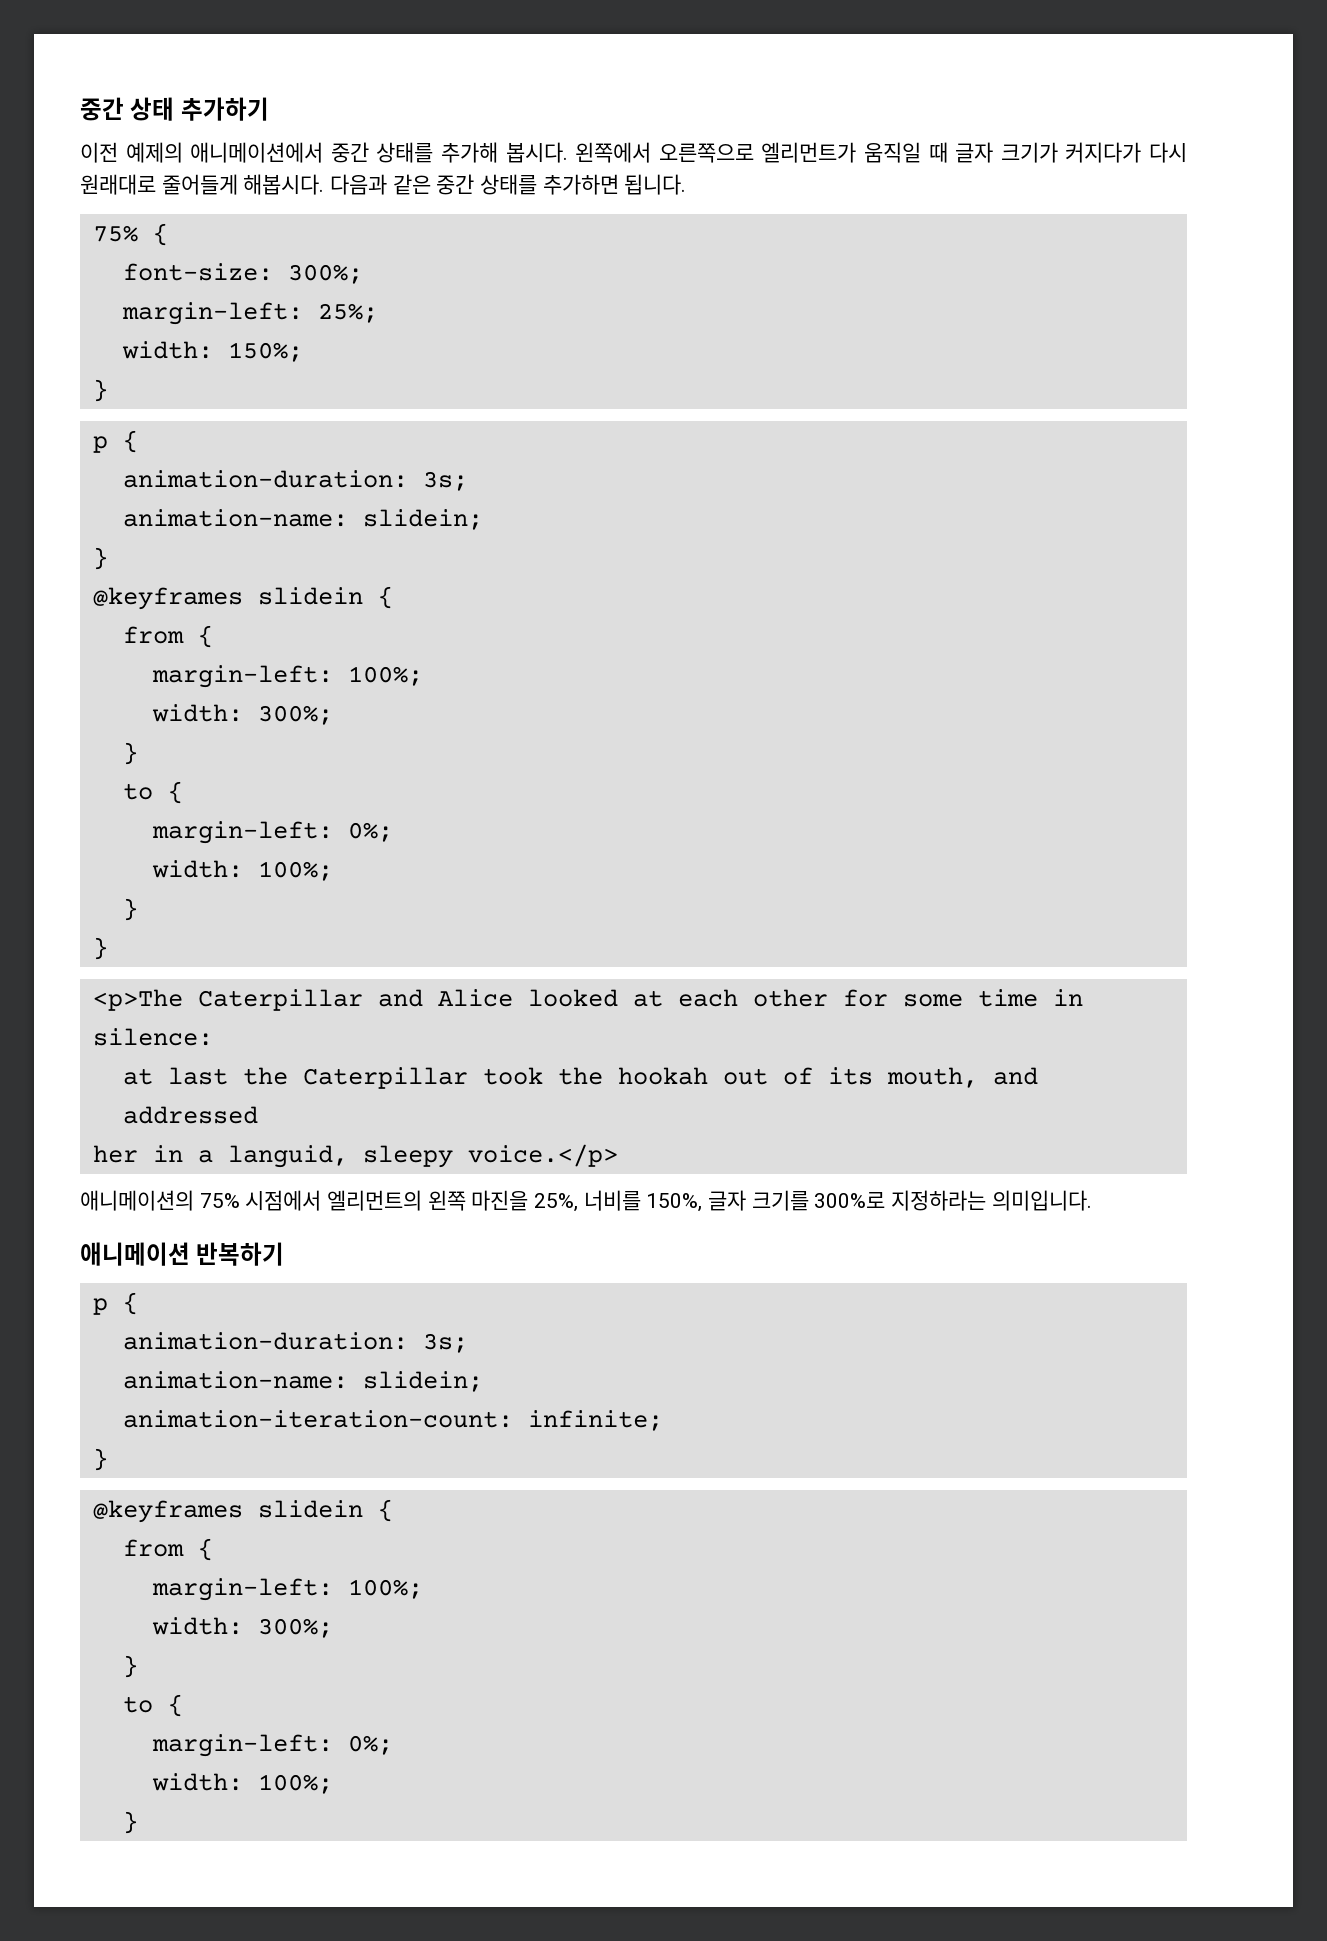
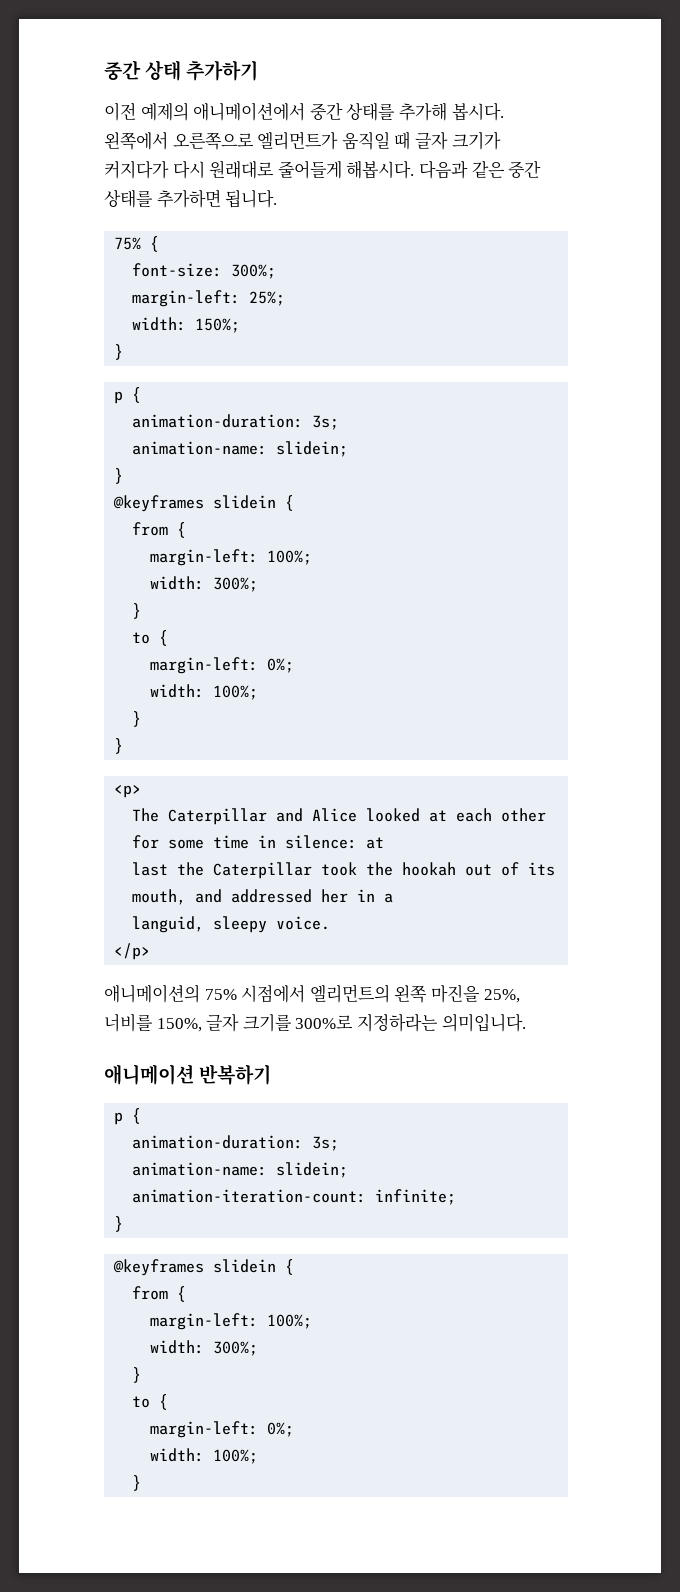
[92,989,183,1011] <p>The -> [114,785,142,798] [132,808,160,822] <p> // The
[122,1068,153,1085] // at -> [366,837,385,849] at //
(258, 1115) // -> (313, 896) none
(213, 1156) none -> (394, 898) //
[467,1144,618,1167] voice.</p> -> [276,916,331,930] [114,943,151,960] voice. // </p>

